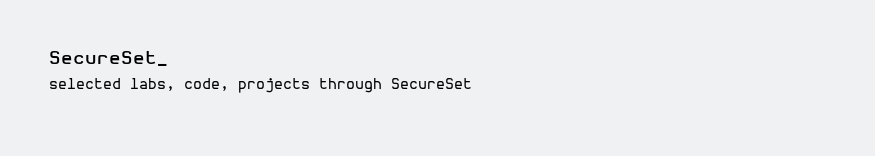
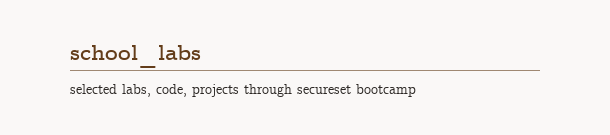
[49,51,167,66] SecureSet_ -> [70,45,201,68] school_labs
[391,78,472,89] SecureSet -> [297,84,416,97] secureset bootcamp

